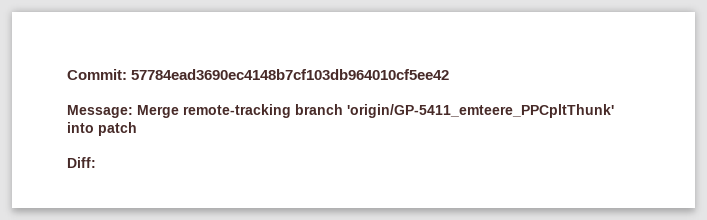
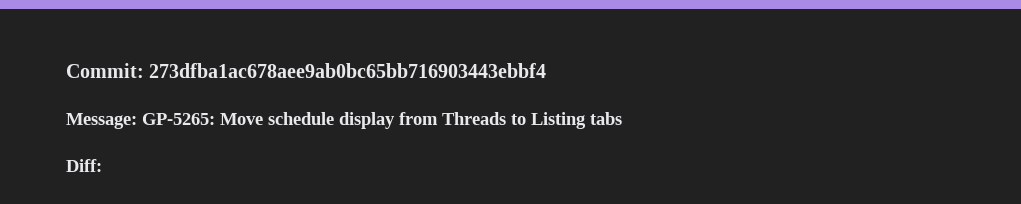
[131,69,450,80] 57784ead3690ec4148b7cf103db964010cf5ee42 -> [149,63,547,78] 273dfba1ac678aee9ab0bc65bb716903443ebbf4
[137,104,614,118] [67,122,137,136] Merge remote-tracking branch 'origin/GP-5411_emteere_PPCpltThunk' into patch -> [142,112,622,129] GP-5265: Move schedule display from Threads to Listing tabs

